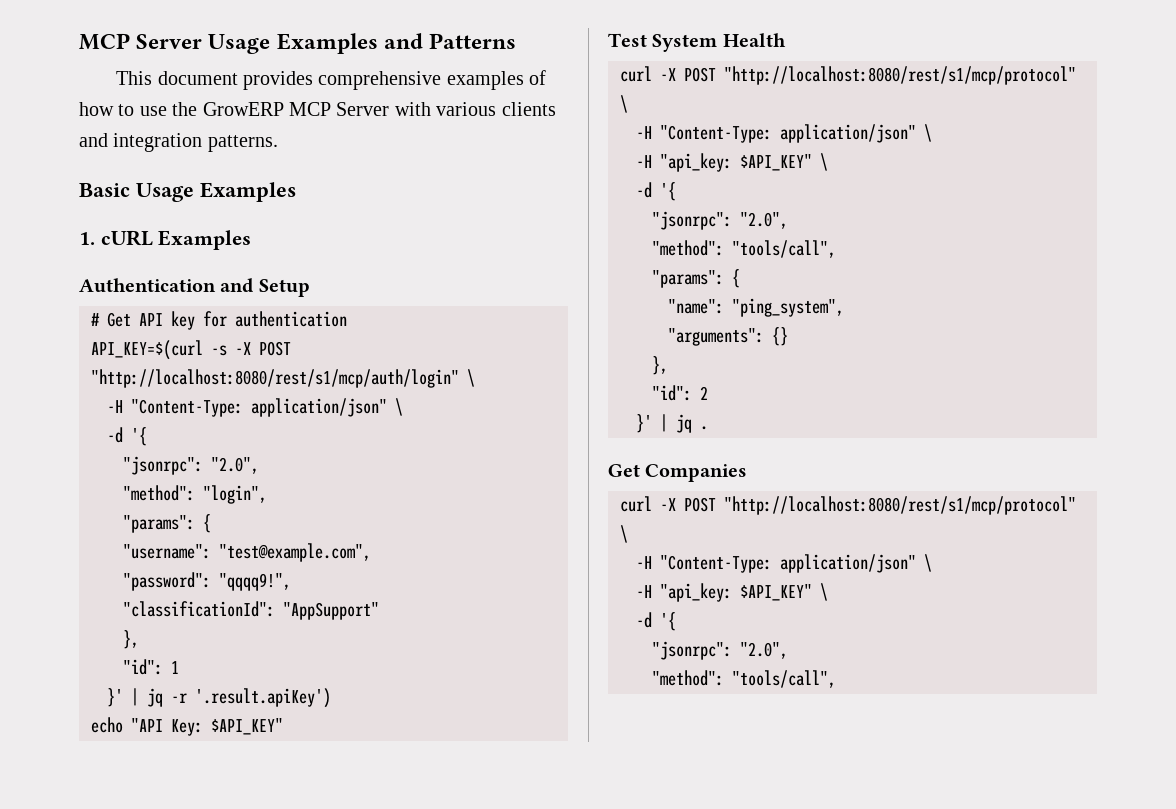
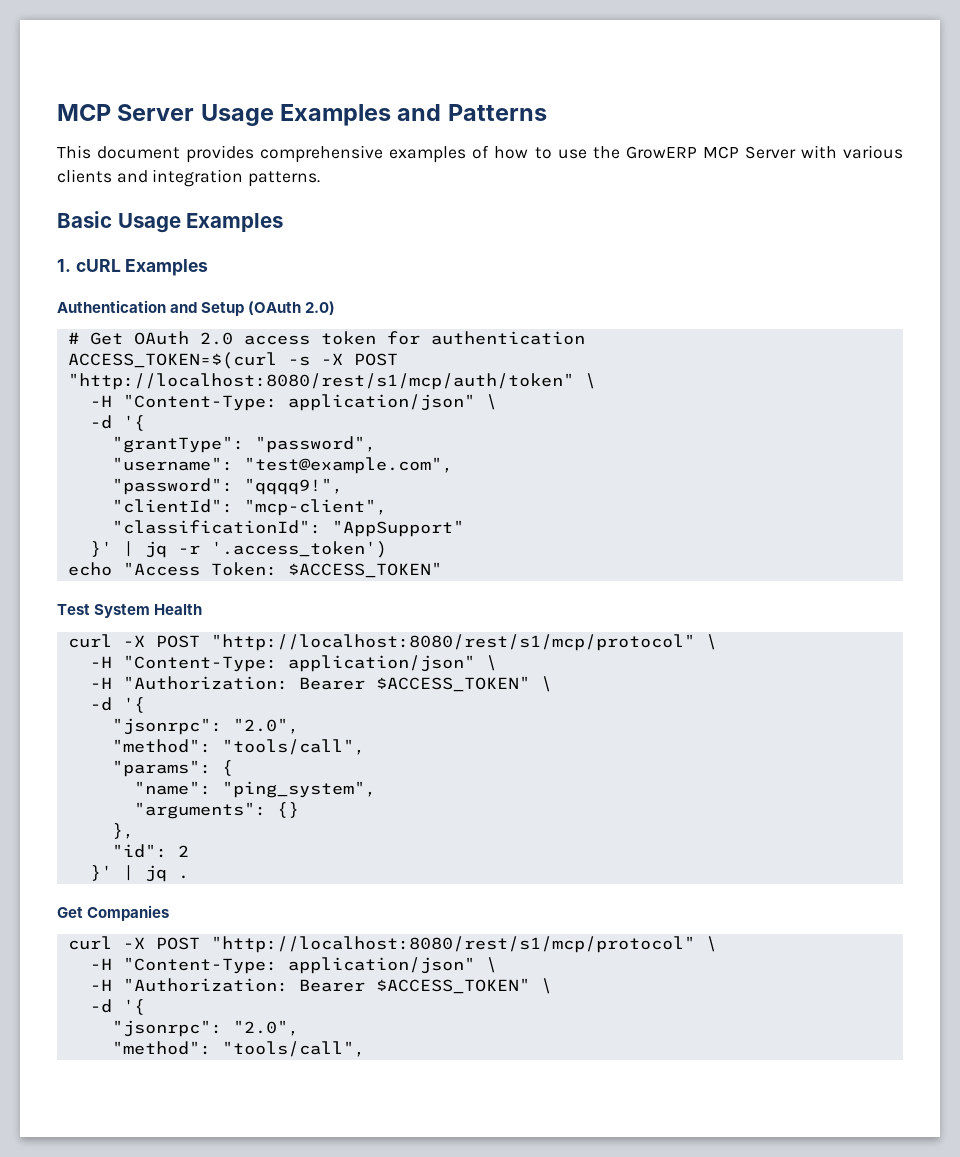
(310, 288) none -> [248,301,336,315] (OAuth 2.0)
[139,311,195,330] API key -> [133,331,376,345] OAuth 2.0 access token
[91,340,203,360] API_KEY=$(curl -> [67,352,277,369] ACCESS_TOKEN=$(curl
[91,369,459,388] "http://localhost:8080/rest/s1/mcp/auth/login" -> [67,373,574,390] "http://localhost:8080/rest/s1/mcp/auth/token"
[123,456,259,475] [123,485,267,504] [123,514,211,533] "jsonrpc": "2.0", // "method": "login", // "params": { -> [111,436,376,453] "grantType": "password",
(291, 582) none -> [111,499,387,516] // "clientId": "mcp-client",
[123,630,139,649] [123,659,179,675] // }, // "id": 1 -> (464, 528) none
[195,688,331,708] '.result.apiKey') -> [210,541,387,558] '.access_token')
[131,718,283,736] "API Key: $API_KEY" -> [122,562,442,578] "Access Token: $ACCESS_TOKEN"
[660,153,812,172] "api_key: $API_KEY" -> [122,676,530,692] "Authorization: Bearer $ACCESS_TOKEN"
[660,583,812,602] "api_key: $API_KEY" -> [122,978,530,994] "Authorization: Bearer $ACCESS_TOKEN"

